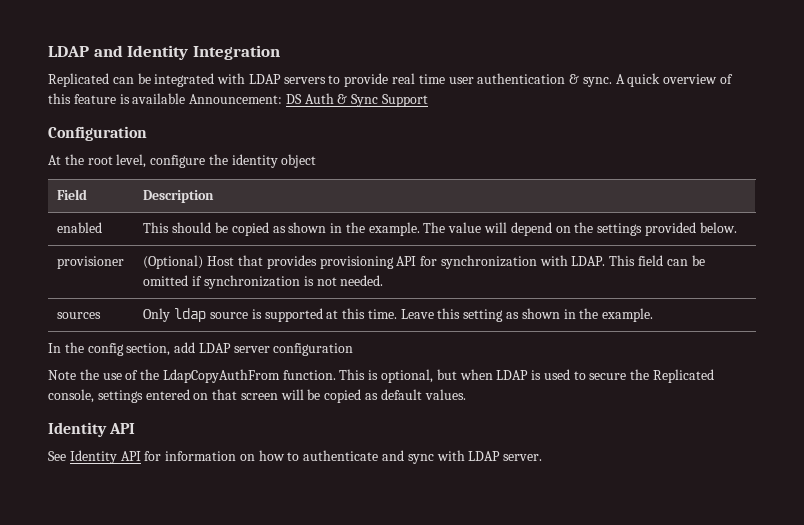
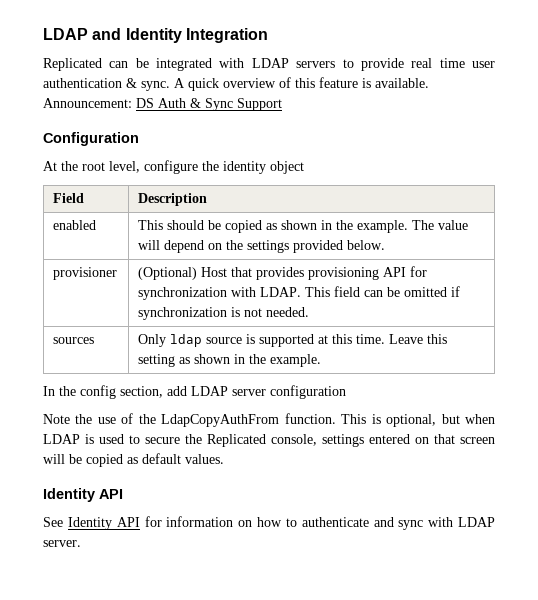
[132,93,186,104] available -> [375,78,429,88] available.

